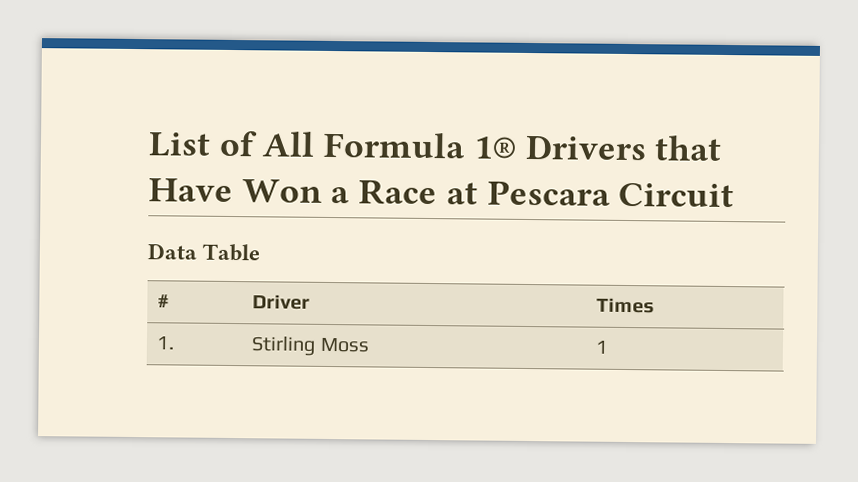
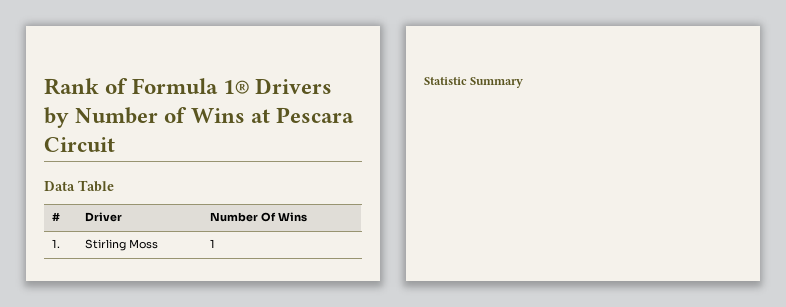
[148,130,723,161] [148,178,438,206] List of All Formula 1® Drivers that Have Won a Race -> [44,78,333,95] [44,107,246,128] Rank of Formula 1® Drivers by Number of Wins
[596,297,656,314] Times -> [209,212,307,222] Number Of Wins
(609, 347) none -> [424,77,524,88] // Statistic Summary

